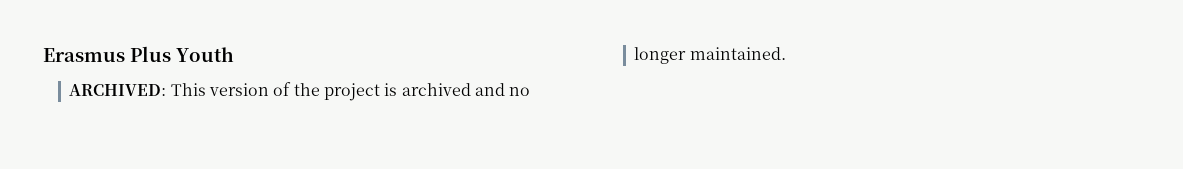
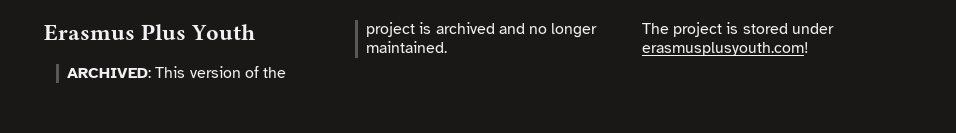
(786, 53) none -> [642,22,834,37] [642,42,809,56] // The project is stored under erasmusplusyouth.com!

